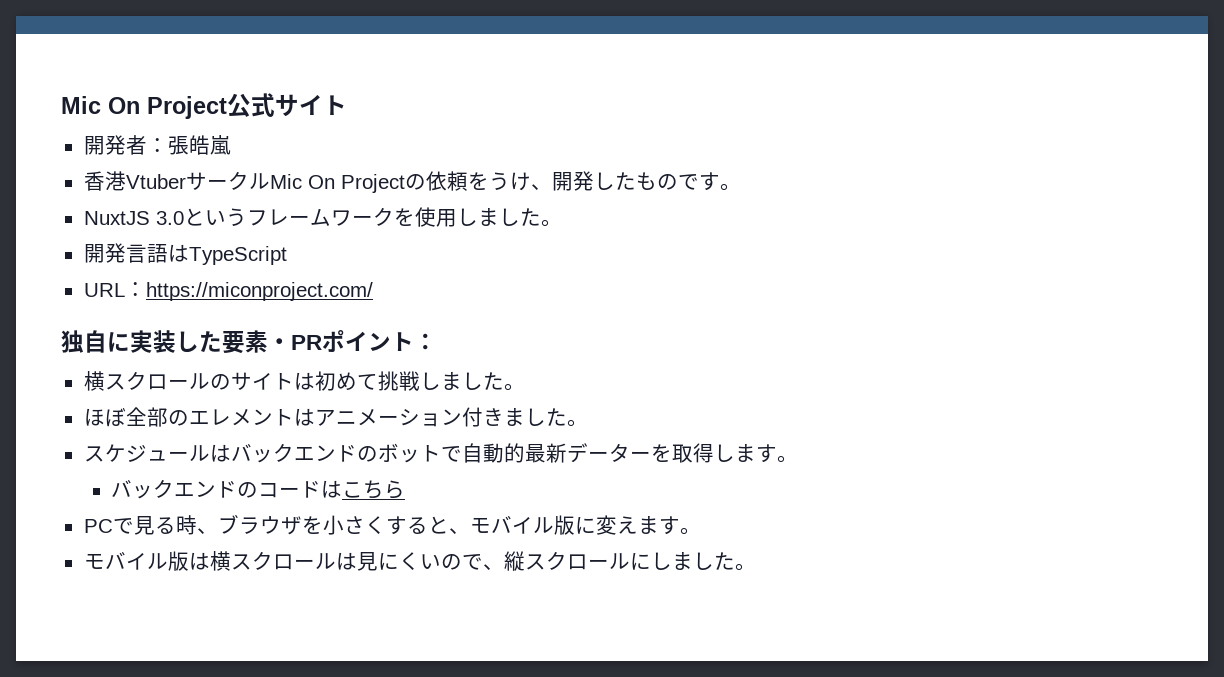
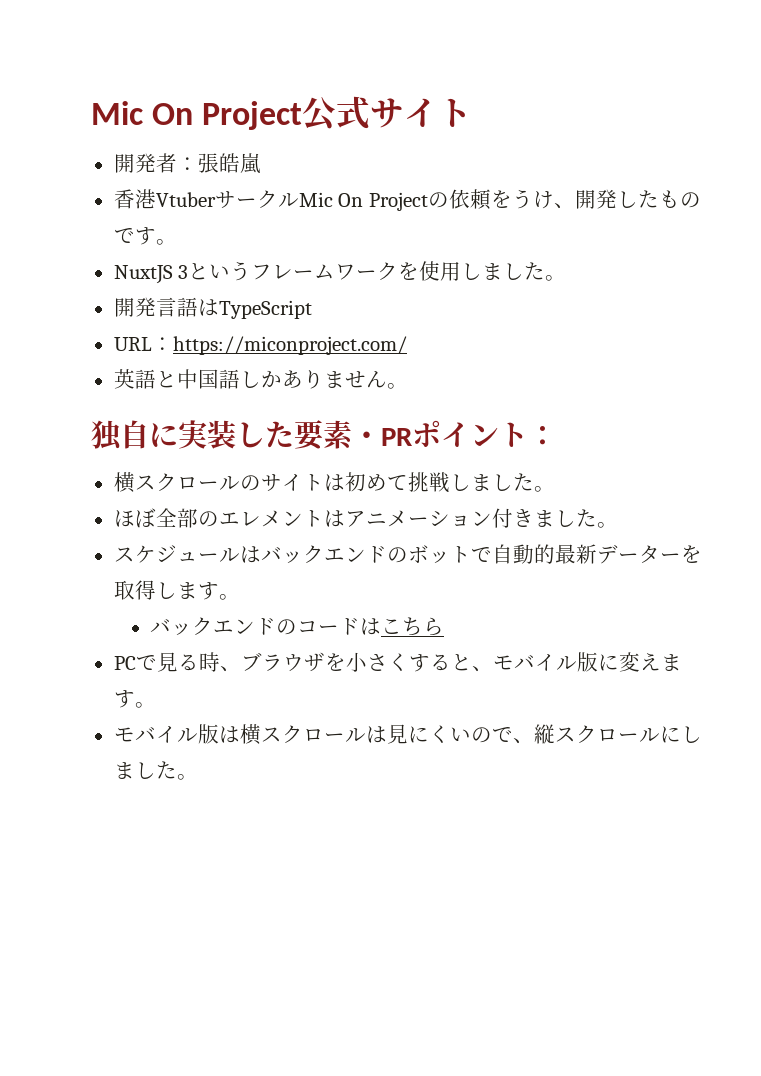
[155,211,184,225] 3.0 -> [178,265,189,279] 3
(373, 291) none -> [113,369,408,389] // 英語と中国語しかありません。

